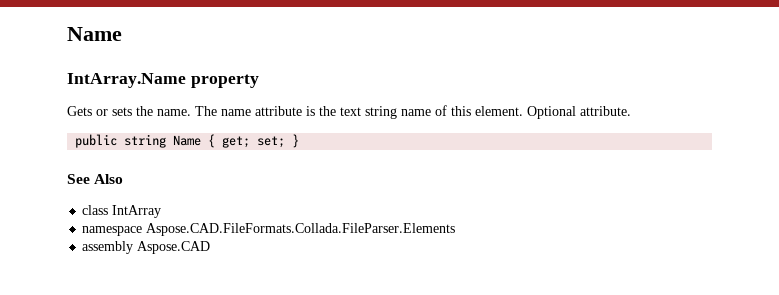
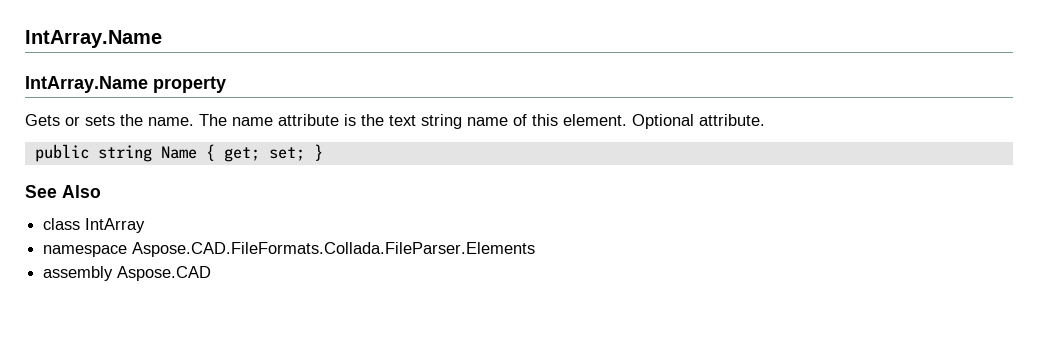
[67,27,122,41] Name -> [25,30,162,48] IntArray.Name

